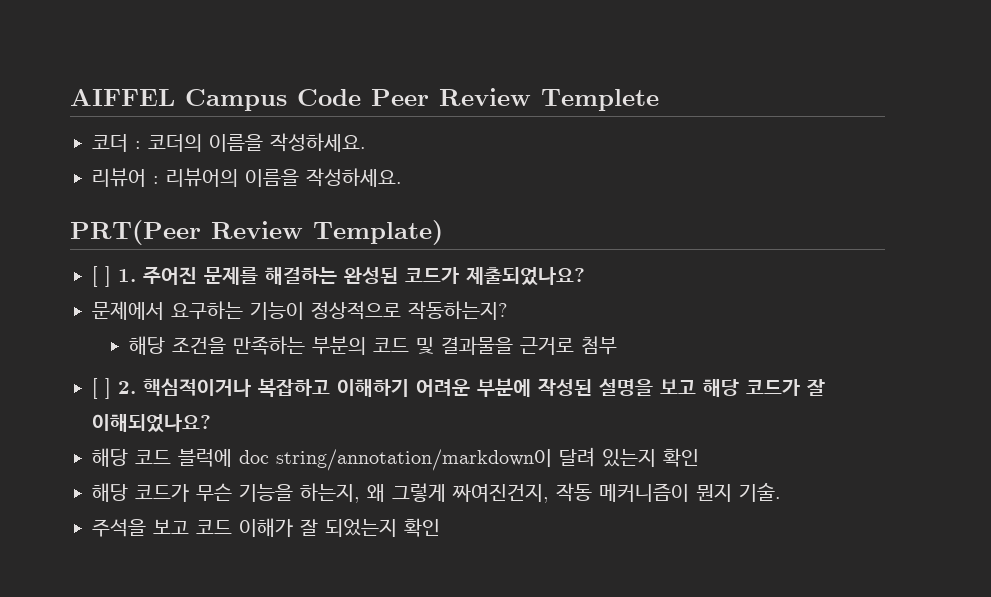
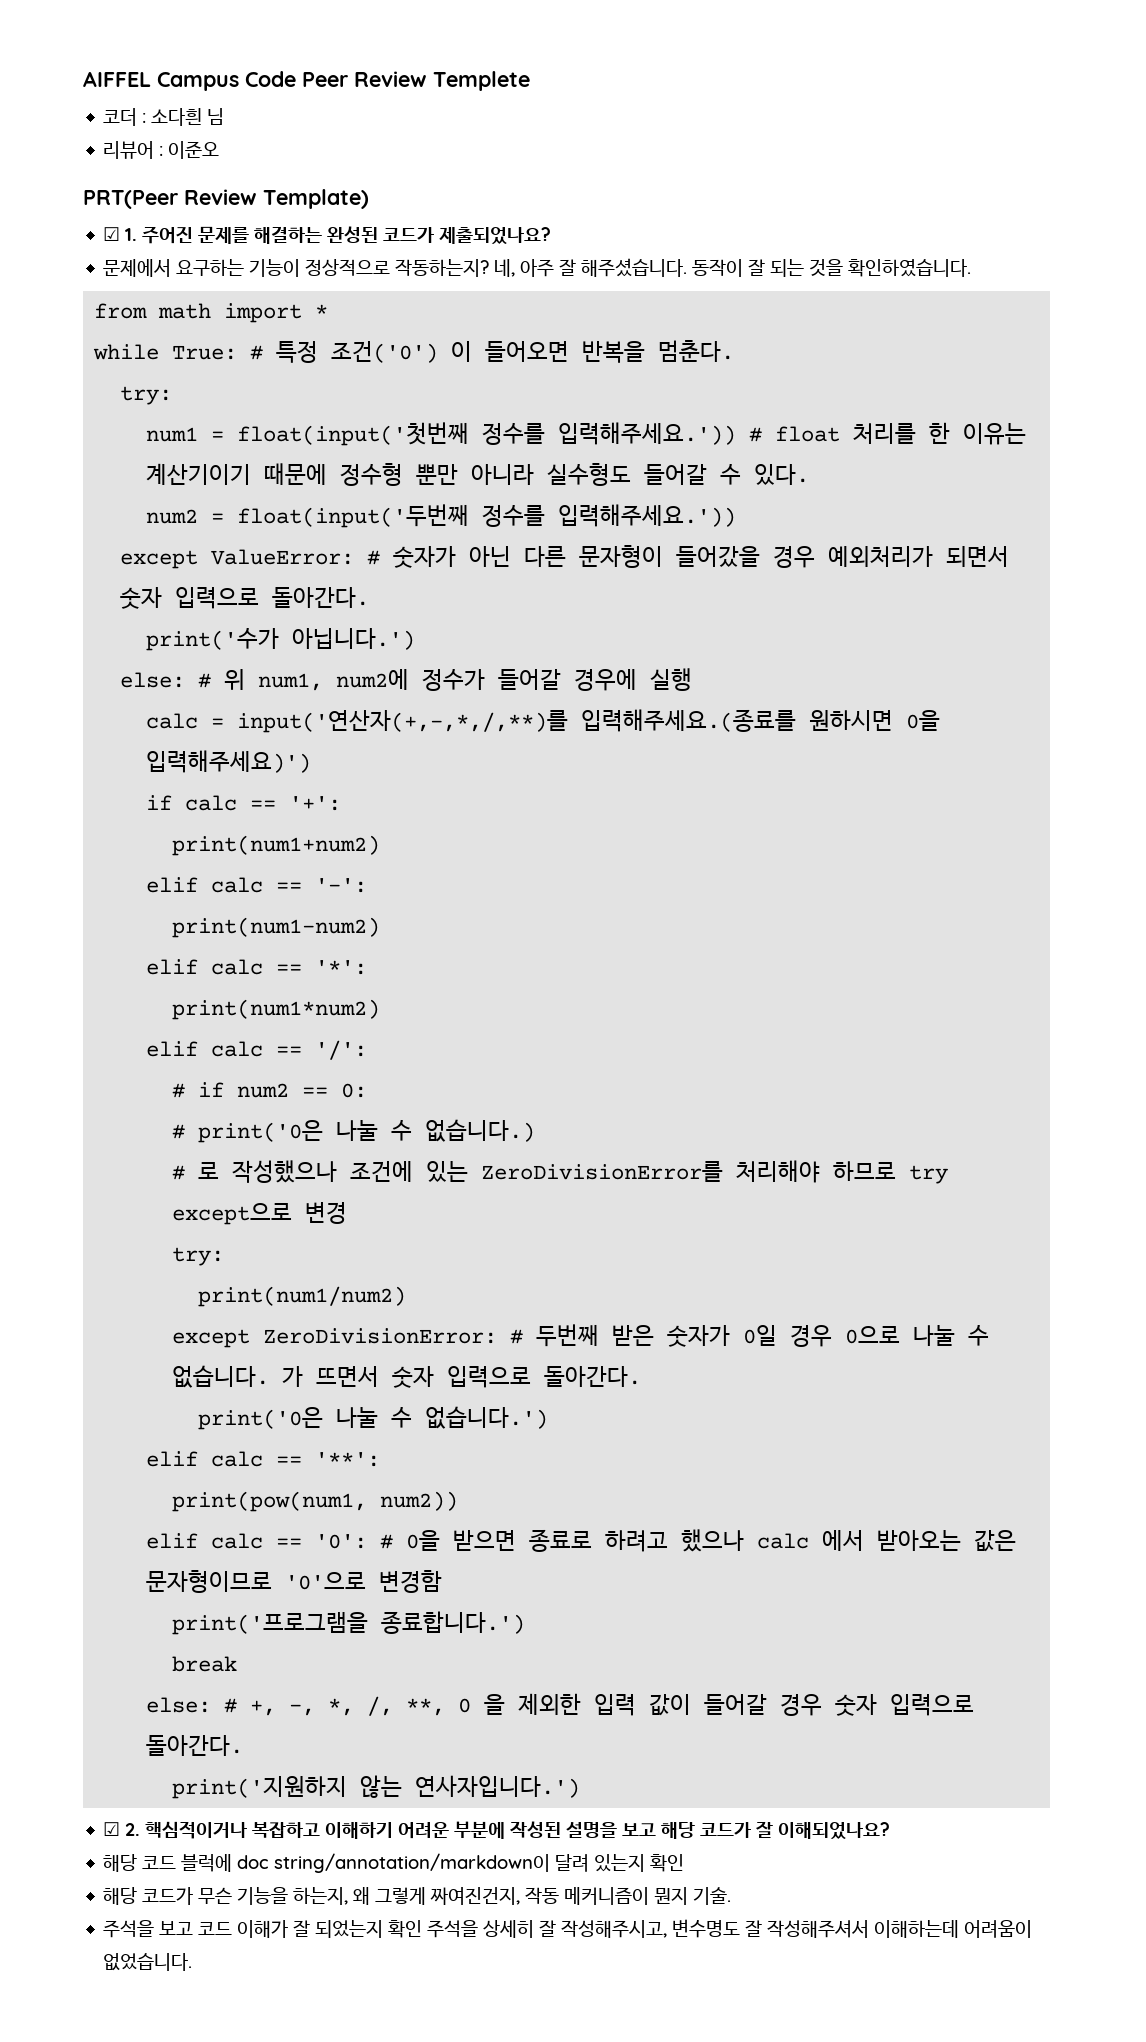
[148,133,366,152] 코더의 이름을 작성하세요. -> [151,108,225,126] 소다흰 님
[166,168,402,187] 리뷰어의 이름을 작성하세요. -> [168,141,220,159] 이준오
[92,266,111,287] [ ] -> [103,227,121,241] ☑
[128,336,617,355] [92,378,111,399] // 해당 조건을 만족하는 부분의 코드 및 결과물을 근거로 첨부 // [ ] -> [494,258,972,277] [94,303,329,323] [93,340,735,363] [120,386,173,405] [146,422,1027,446] [146,463,810,486] [146,504,737,528] [120,545,1010,569] [120,587,370,609] [146,628,416,651] [120,668,693,691] [146,709,941,733] [146,750,312,773] [146,795,342,811] [172,835,381,856] [146,877,368,893] [172,917,381,938] [146,959,368,975] [172,999,381,1020] [146,1040,368,1060] [172,1082,368,1098] [172,1119,536,1143] [172,1160,949,1184] [172,1202,348,1225] [172,1247,225,1266] [198,1286,407,1307] [172,1324,990,1348] [172,1365,642,1388] [198,1406,549,1430] [146,1451,381,1467] [172,1491,459,1512] [146,1529,1017,1552] [146,1570,443,1593] [172,1611,526,1635] [172,1656,238,1672] [146,1693,975,1716] [146,1735,244,1756] [172,1775,581,1799] [103,1822,121,1836] 네, 아주 잘 해주셨습니다. 동작이 잘 되는 것을 확인하였습니다. // from math import * // while True: # 특정 조건('0') 이 들어오면 반복을 멈춘다. // try: // num1 = float(input('첫번째 정수를 입력해주세요.')) # float 처리를 한 이유는 계산기이기 때문에 정수형 뿐만 아니라 실수형도 들어갈 수 있다. // num2 = float(input('두번째 정수를 입력해주세요.')) // except ValueError: # 숫자가 아닌 다른 문자형이 들어갔을 경우 예외처리가 되면서 숫자 입력으로 돌아간다. // print('수가 아닙니다.') // else: # 위 num1, num2에 정수가 들어갈 경우에 실행 // calc = input('연산자(+,-,*,/,**)를 입력해주세요.(종료를 원하시면 0을 입력해주세요)') // if calc == '+': // print(num1+num2) // elif calc == '-': // print(num1-num2) // elif calc == '*': // print(num1*num2) // elif calc == '/': // # if num2 == 0: // # print('0은 나눌 수 없습니다.) // # 로 작성했으나 조건에 있는 ZeroDivisionError를 처리해야 하므로 try except으로 변경 // try: // print(num1/num2) // except ZeroDivisionError: # 두번째 받은 숫자가 0일 경우 0으로 나눌 수 없습니다. 가 뜨면서 숫자 입력으로 돌아간다. // print('0은 나눌 수 없습니다.') // elif calc == '**': // print(pow(num1, num2)) // elif calc == '0': # 0을 받으면 종료로 하려고 했으나 calc 에서 받아오는 값은 문자형이므로 '0'으로 변경함 // print('프로그램을 종료합니다.') // break // else: # +, -, *, /, **, 0 을 제외한 입력 값이 들어갈 경우 숫자 입력으로 돌아간다. // print('지원하지 않는 연사자입니다.') // ☑
(440, 527) none -> [427,1919,1033,1938] [103,1953,193,1971] 주석을 상세히 잘 작성해주시고, 변수명도 잘 작성해주셔서 이해하는데 어려움이 없었습니다.

